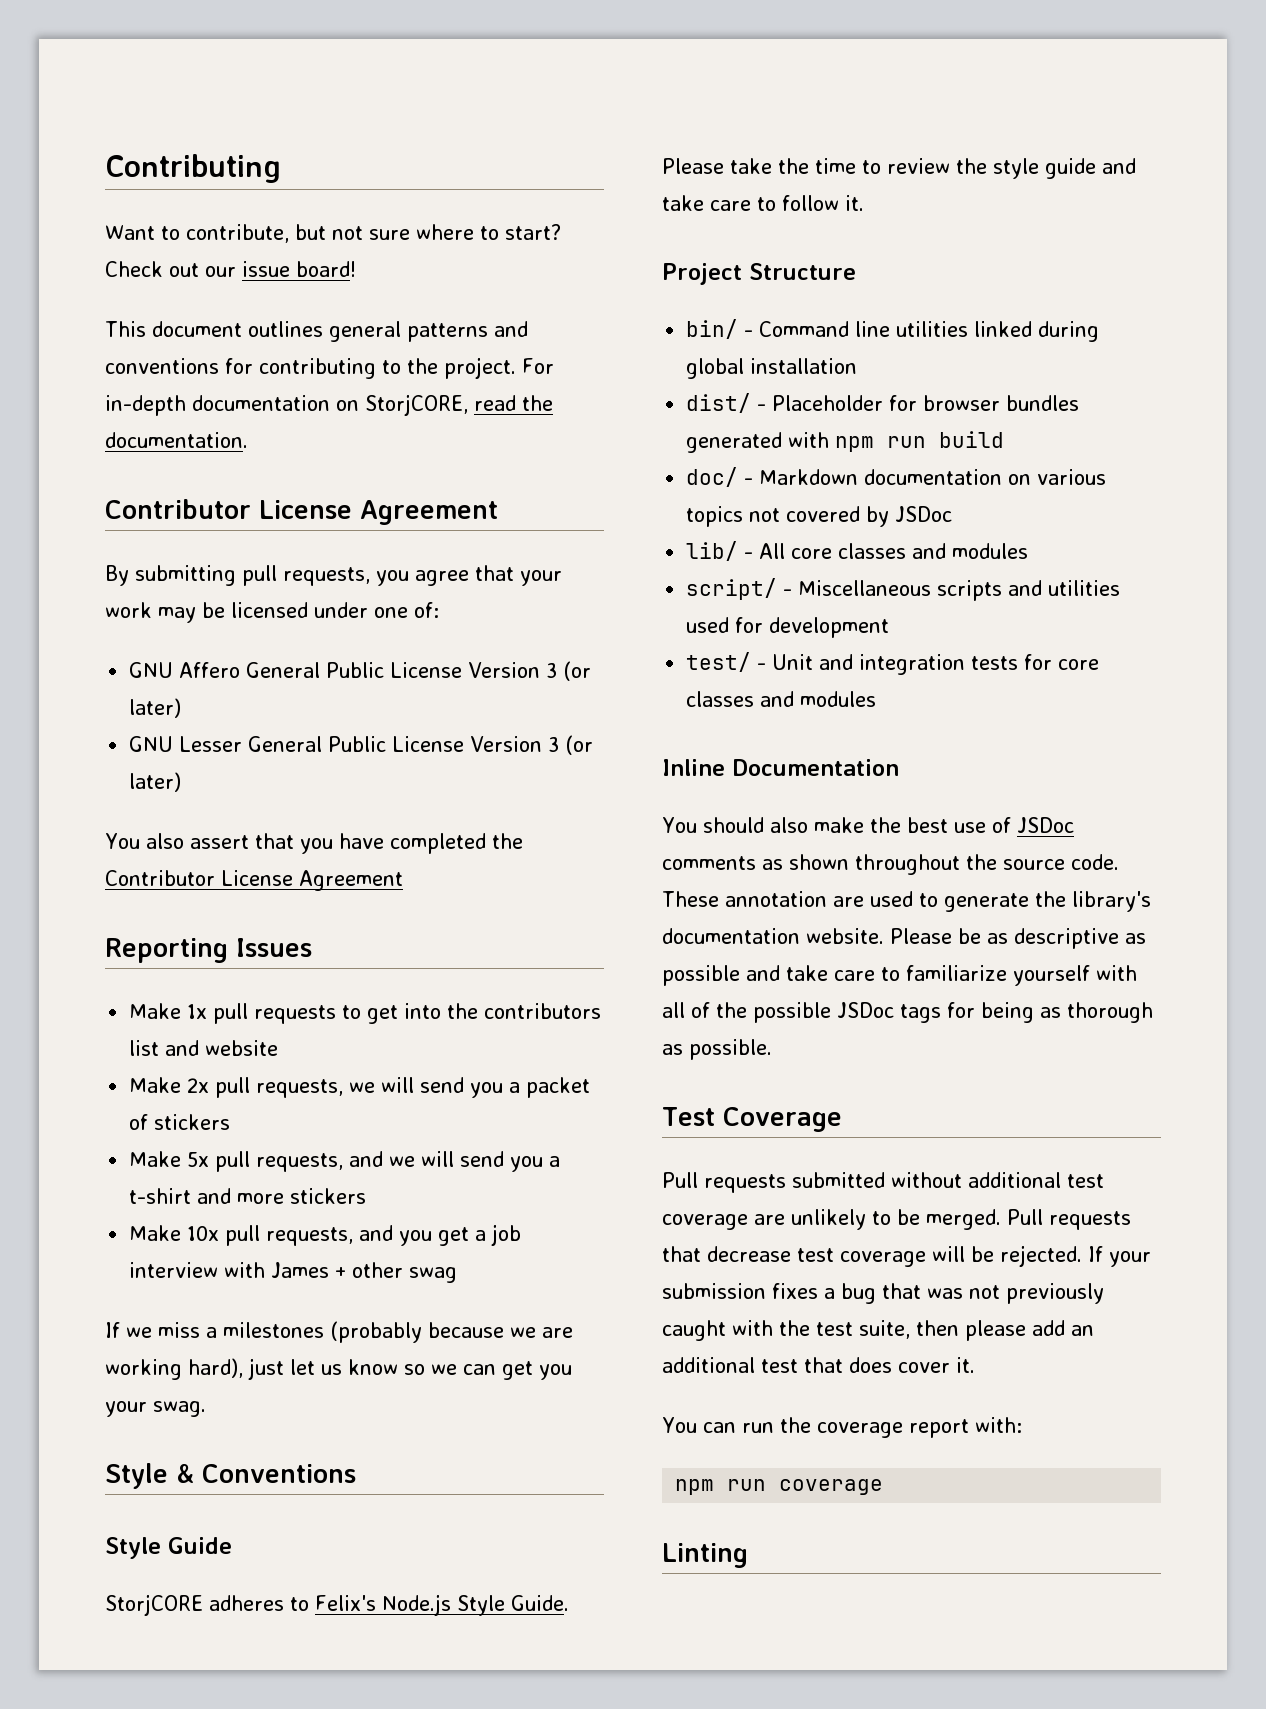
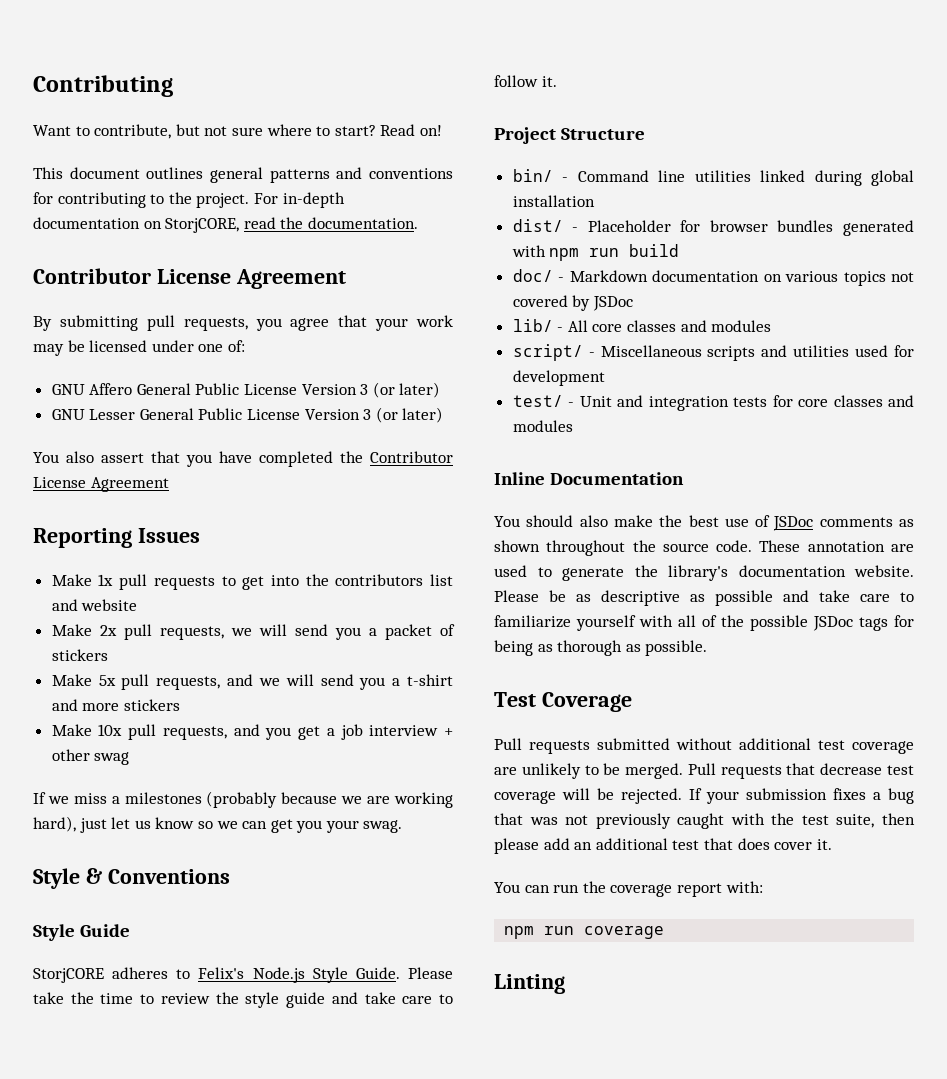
[105,261,356,277] Check out our issue board! -> [380,124,442,136] Read on!
[224,1262,330,1278] with James -> (439, 730) none

